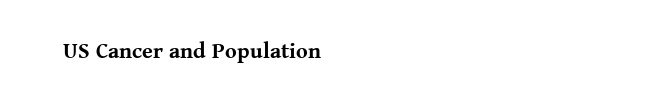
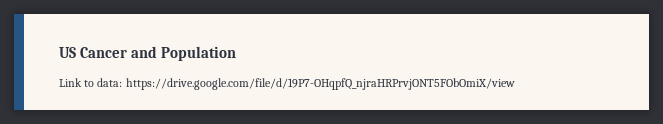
(321, 52) none -> [59,78,515,90] // Link to data: https://drive.google.com/file/d/19P7-OHqpfQ_njraHRPrvjONT5FObOmiX/view

